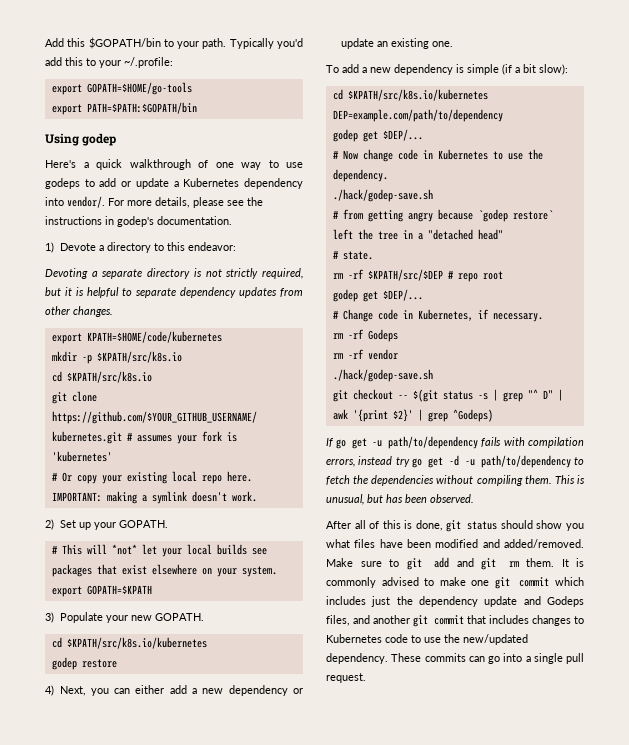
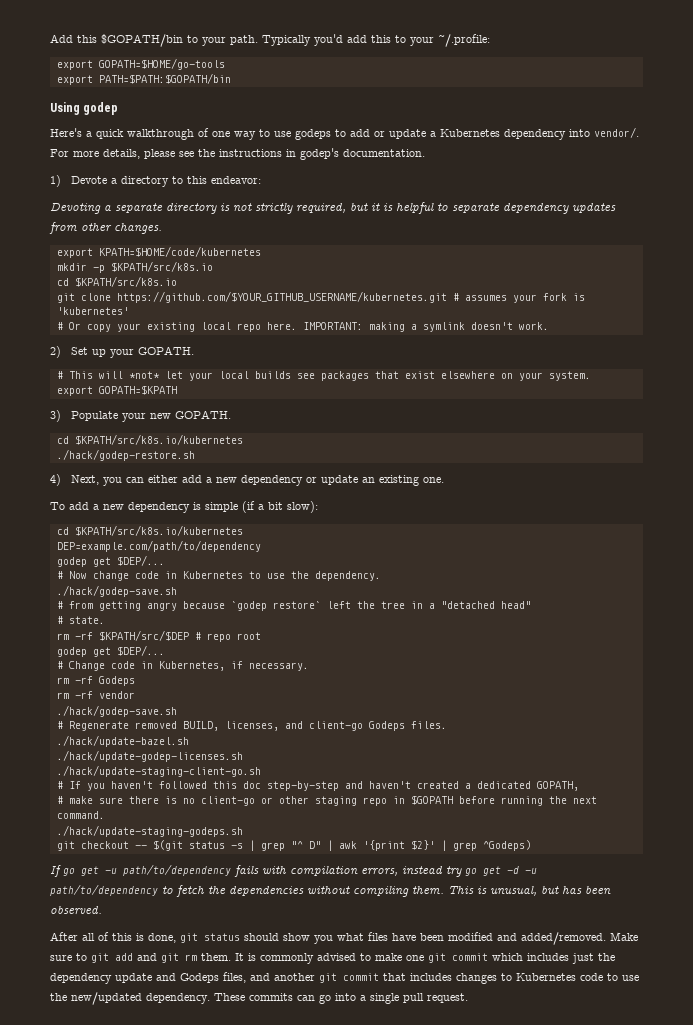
[51,657,117,670] godep restore -> [56,449,195,461] ./hack/godep-restore.sh
(433, 375) none -> [56,721,447,731] [56,735,189,747] [56,750,243,762] [56,765,261,777] [56,781,579,791] [56,795,597,806] [56,811,105,819] [56,825,243,837] // # Regenerate removed BUILD, licenses, and client-go Godeps files. // ./hack/update-bazel.sh // ./hack/update-godep-licenses.sh // ./hack/update-staging-client-go.sh // # If you haven't followed this doc step-by-step and haven't created a dedicated GOPATH, // # make sure there is no client-go or other staging repo in $GOPATH before running the next command. // ./hack/update-staging-godeps.sh

